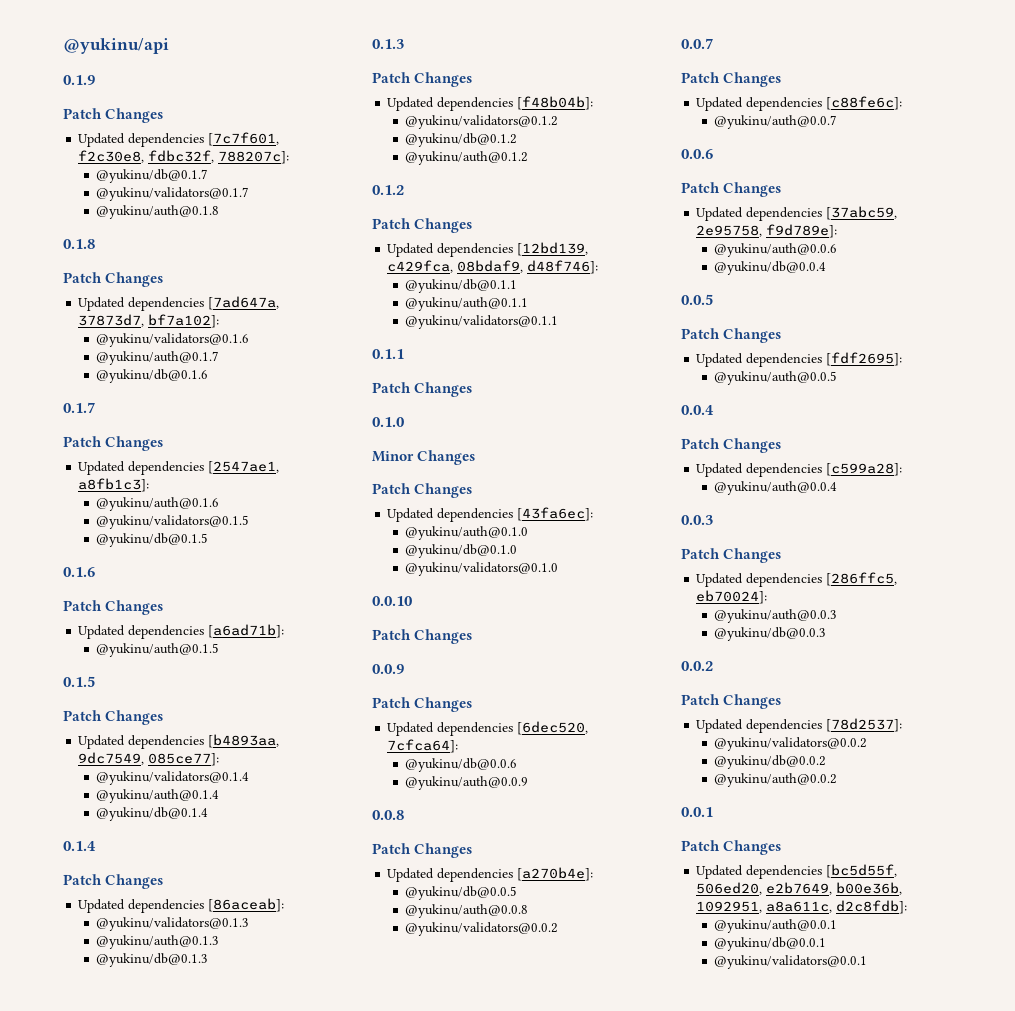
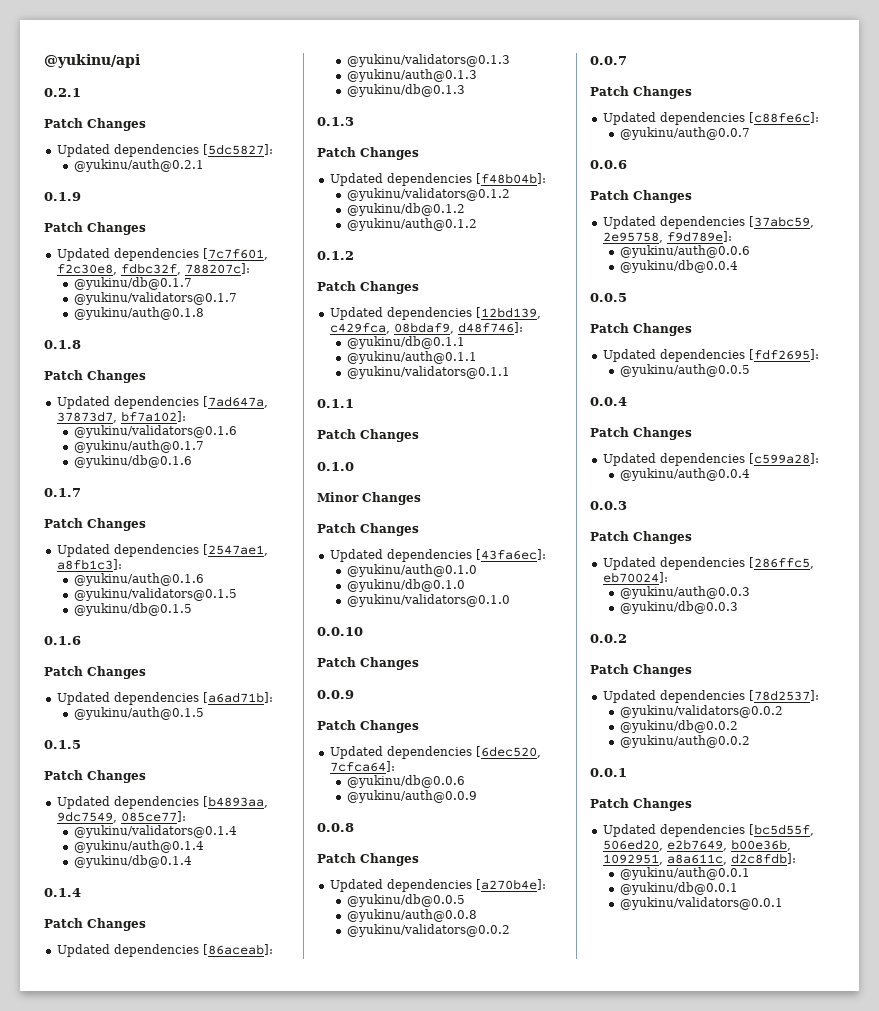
(169, 46) none -> [44,88,81,97] [44,118,146,131] [56,144,273,157] [73,159,204,172] // 0.2.1 // Patch Changes // Updated dependencies [5dc5827]: // @yukinu/auth@0.2.1

